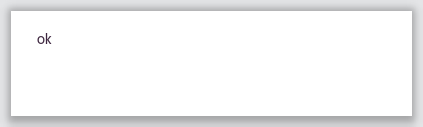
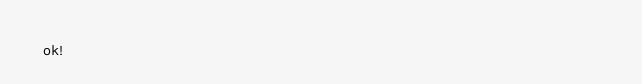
[37,33,52,44] ok -> [43,45,63,56] ok!

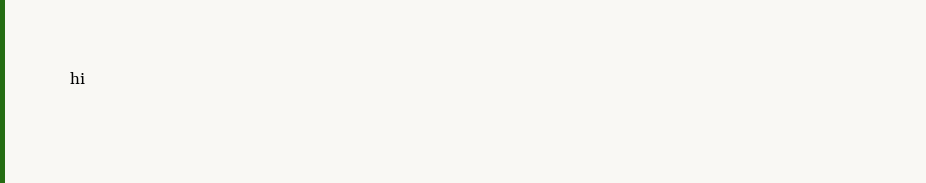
[43,45,63,56] ok! -> [70,72,85,84] hi

